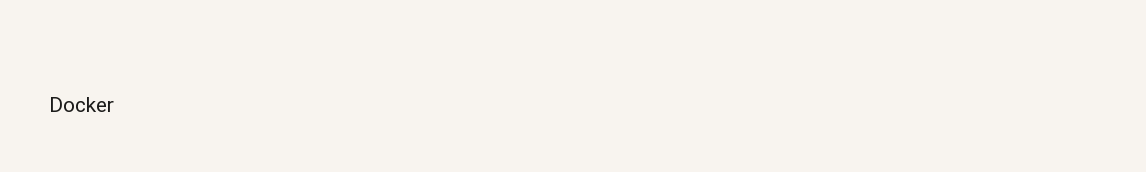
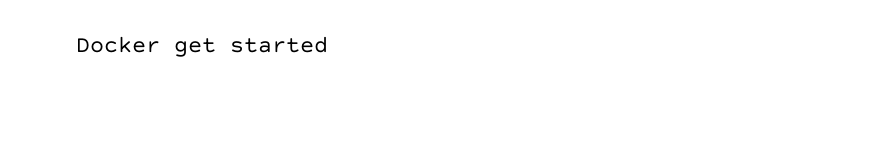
(114, 104) none -> [174,36,328,57] get started

